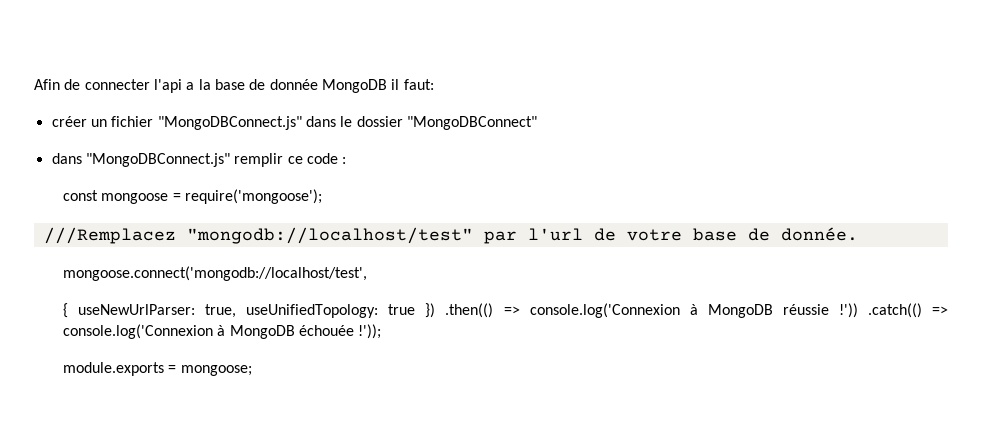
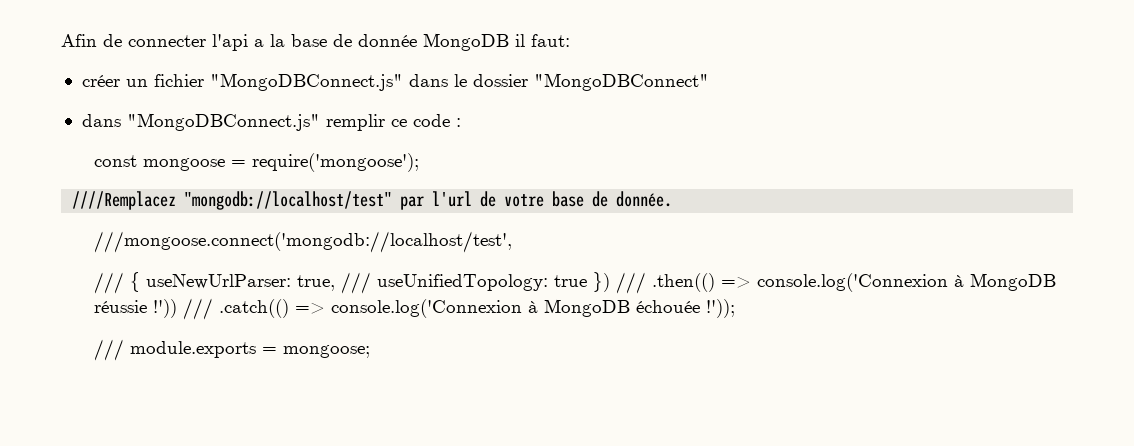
[43,227,176,244] ///Remplacez -> [72,191,177,210] ////Remplacez
[63,266,368,281] mongoose.connect('mongodb://localhost/test', // -> [94,231,513,253] [94,272,125,294] ///mongoose.connect('mongodb://localhost/test', // ///
(237, 311) none -> [341,272,372,294] ///
(436, 310) none -> [616,272,647,294] ///
(858, 310) none -> [183,298,214,320] ///
(382, 331) none -> [94,339,125,361] ///

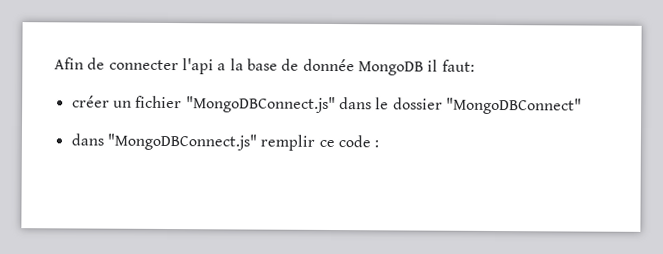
[94,153,420,172] [72,191,673,210] [94,231,513,253] [94,272,1057,294] [94,298,736,320] [94,339,371,361] // const mongoose = require('mongoose'); // ////Remplacez "mongodb://localhost/test" par l'url de votre base de donnée. // ///mongoose.connect('mongodb://localhost/test', // /// { useNewUrlParser: true, /// useUnifiedTopology: true }) /// .then(() => console.log('Connexion à MongoDB réussie !')) /// .catch(() => console.log('Connexion à MongoDB échouée !')); // /// module.exports = mongoose; -> (380, 144) none

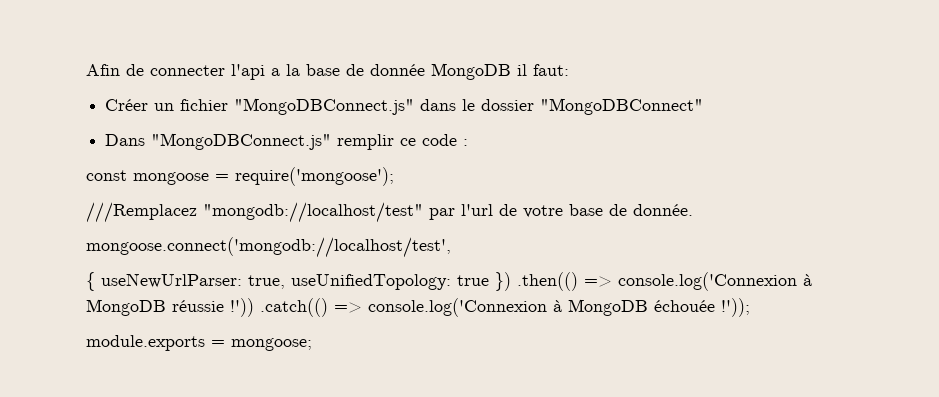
[71,95,110,108] créer -> [105,99,149,111] Créer
[70,133,104,146] dans -> [105,134,146,146] Dans
(380, 144) none -> [86,167,394,186] [86,202,693,223] [86,237,451,258] [86,272,812,291] [86,298,750,317] [86,335,312,351] // const mongoose = require('mongoose'); // ///Remplacez "mongodb://localhost/test" par l'url de votre base de donnée. // mongoose.connect('mongodb://localhost/test', // { useNewUrlParser: true, useUnifiedTopology: true }) .then(() => console.log('Connexion à MongoDB réussie !')) .catch(() => console.log('Connexion à MongoDB échouée !')); // module.exports = mongoose;

